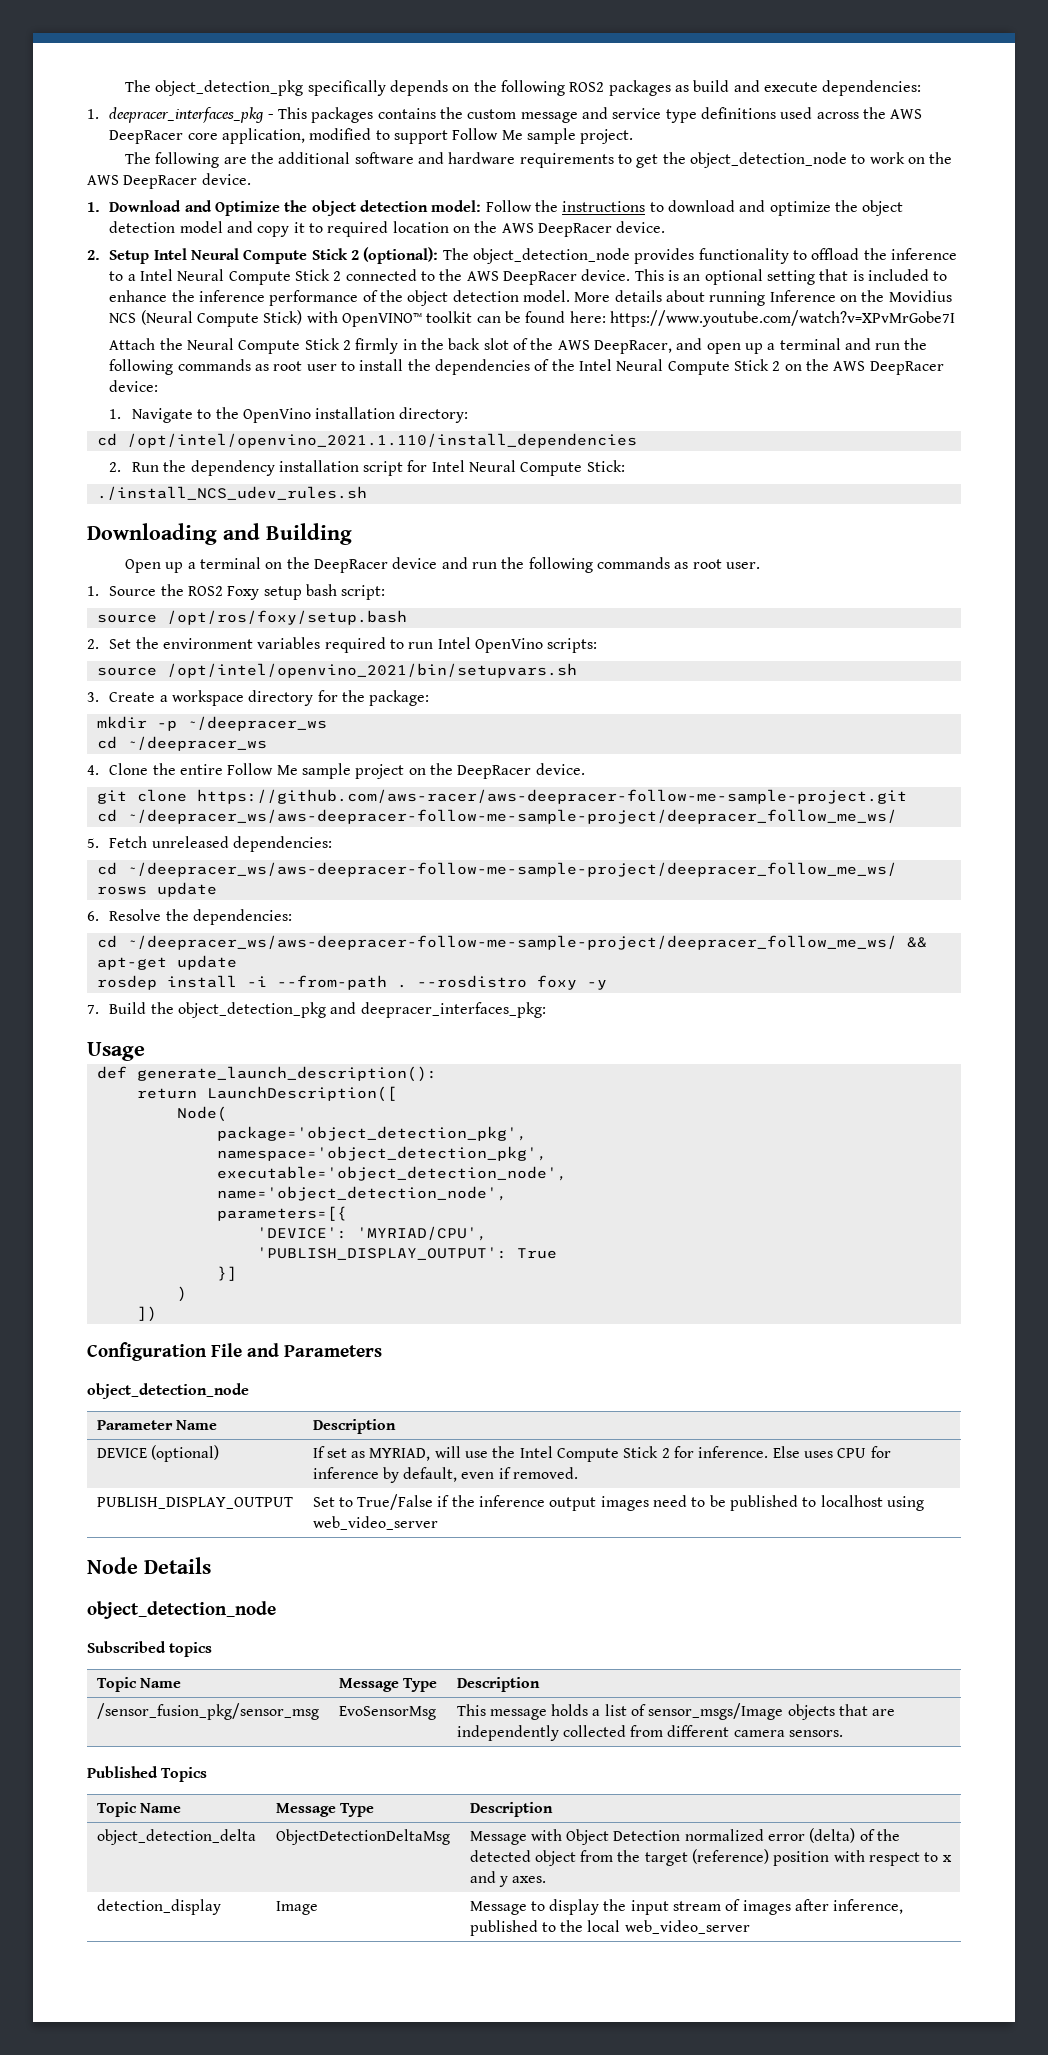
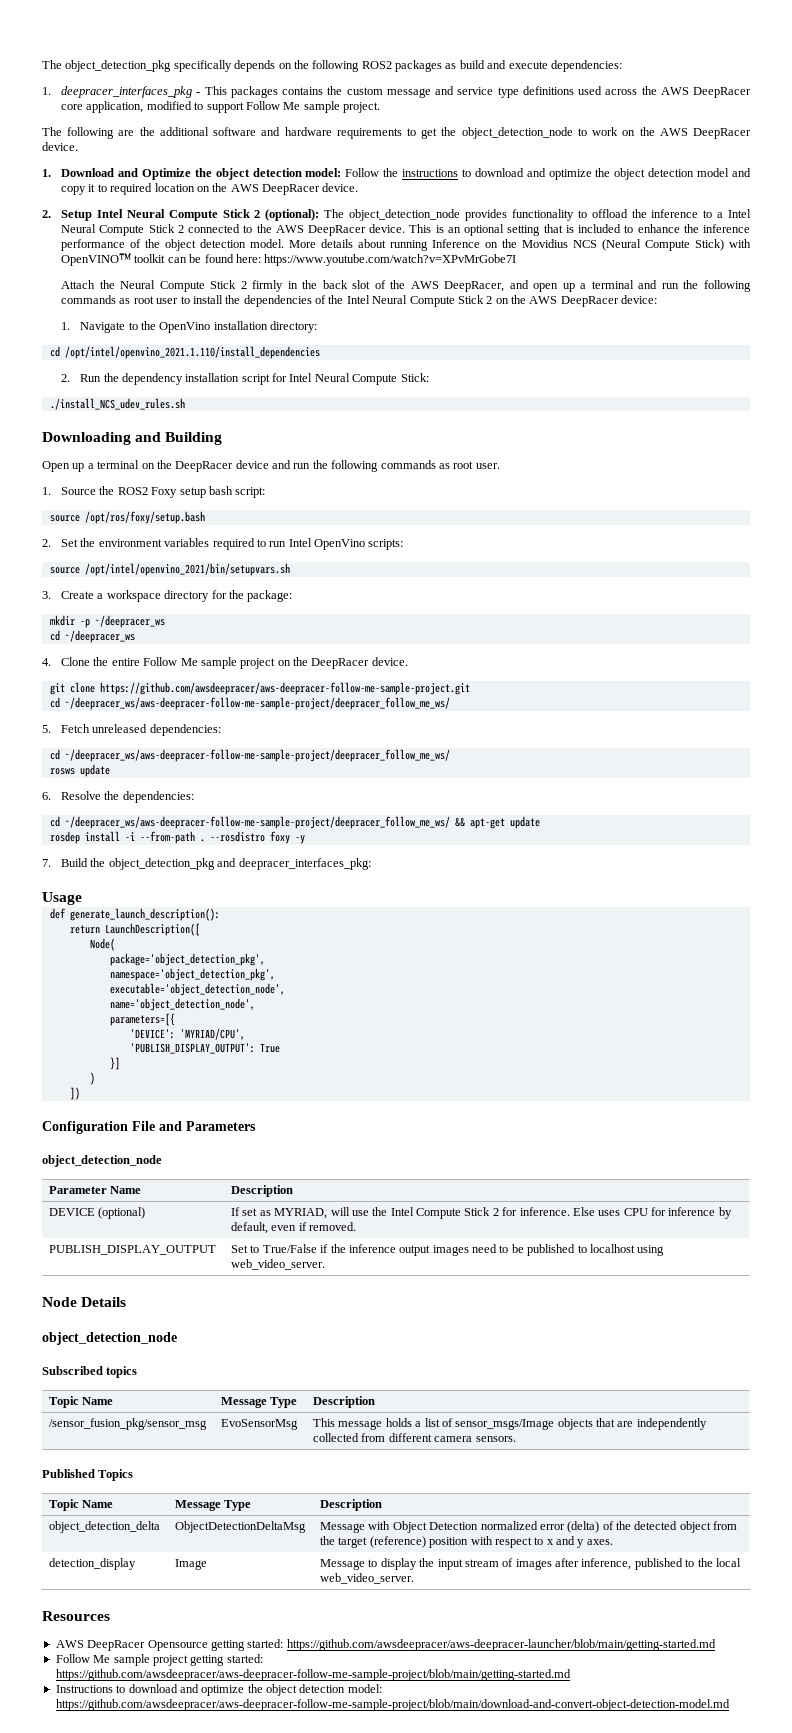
[196,789,907,804] https://github.com/aws-racer/aws-deepracer-follow-me-sample-project.git -> [99,682,470,695] https://github.com/awsdeepracer/aws-deepracer-follow-me-sample-project.git
[312,1516,438,1530] web_video_server -> [231,1259,326,1270] web_video_server.
[624,1920,750,1934] web_video_server -> [320,1573,415,1584] [42,1611,110,1621] [55,1639,716,1651] [55,1654,263,1666] [55,1669,571,1681] [55,1684,382,1696] [55,1699,730,1711] web_video_server. // Resources // AWS DeepRacer Opensource getting started: https://github.com/awsdeepracer/aws-deepracer-launcher/blob/main/getting-started.md // Follow Me sample project getting started: https://github.com/awsdeepracer/aws-deepracer-follow-me-sample-project/blob/main/getting-started.md // Instructions to download and optimize the object detection model: https://github.com/awsdeepracer/aws-deepracer-follow-me-sample-project/blob/main/download-and-convert-object-detection-model.md

